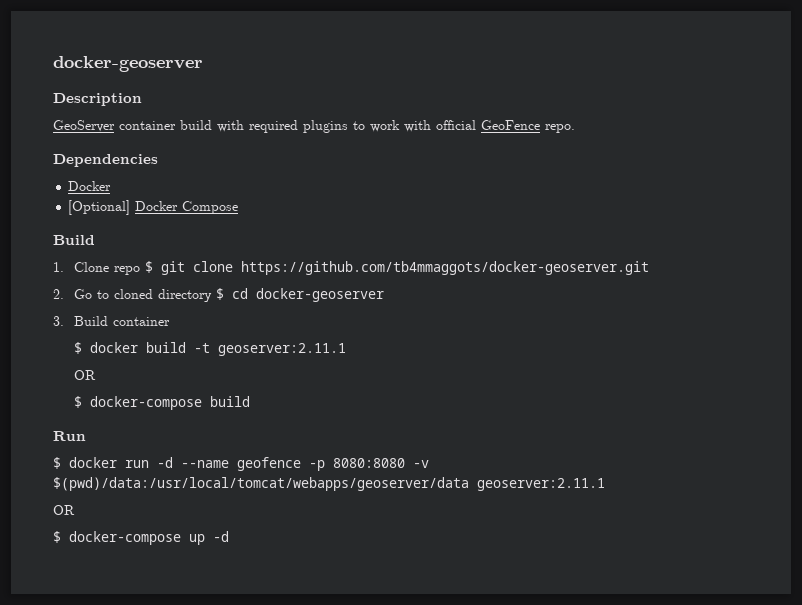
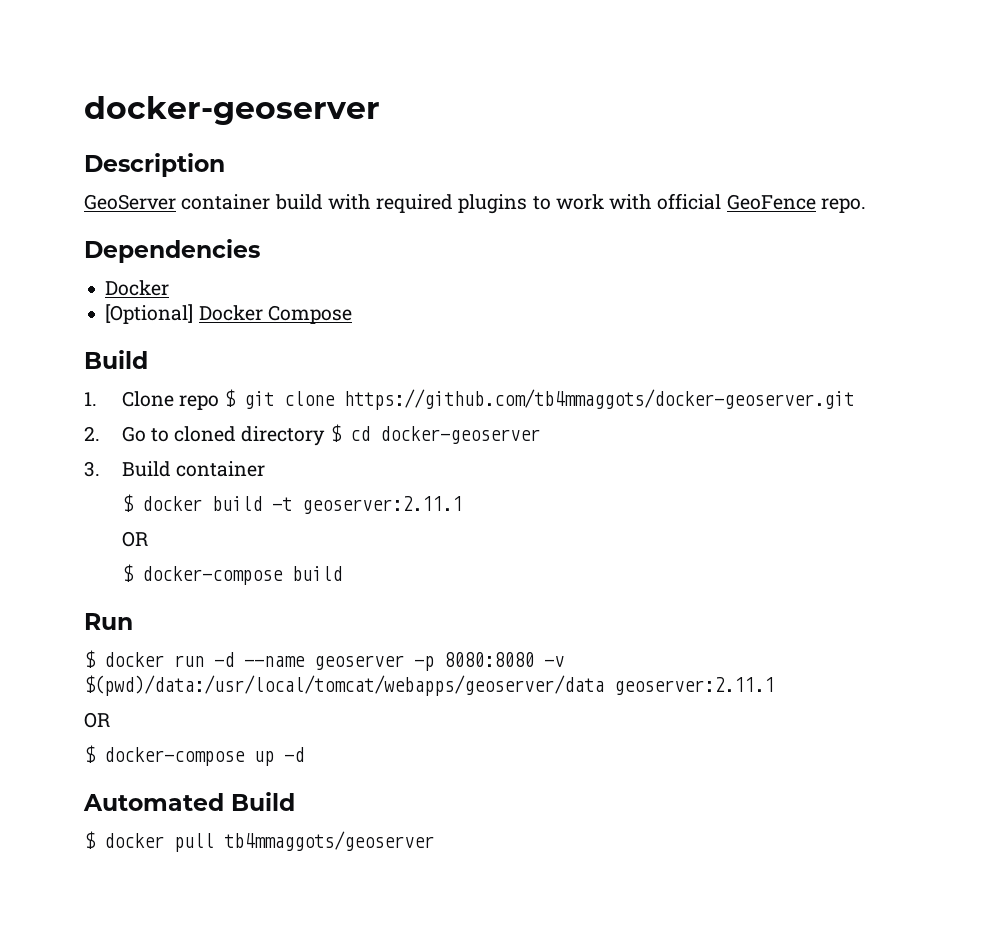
[237,457,301,471] geofence -> [314,655,404,670] geoserver
(229, 536) none -> [83,792,295,811] [84,831,434,852] // Automated Build // $ docker pull tb4mmaggots/geoserver

